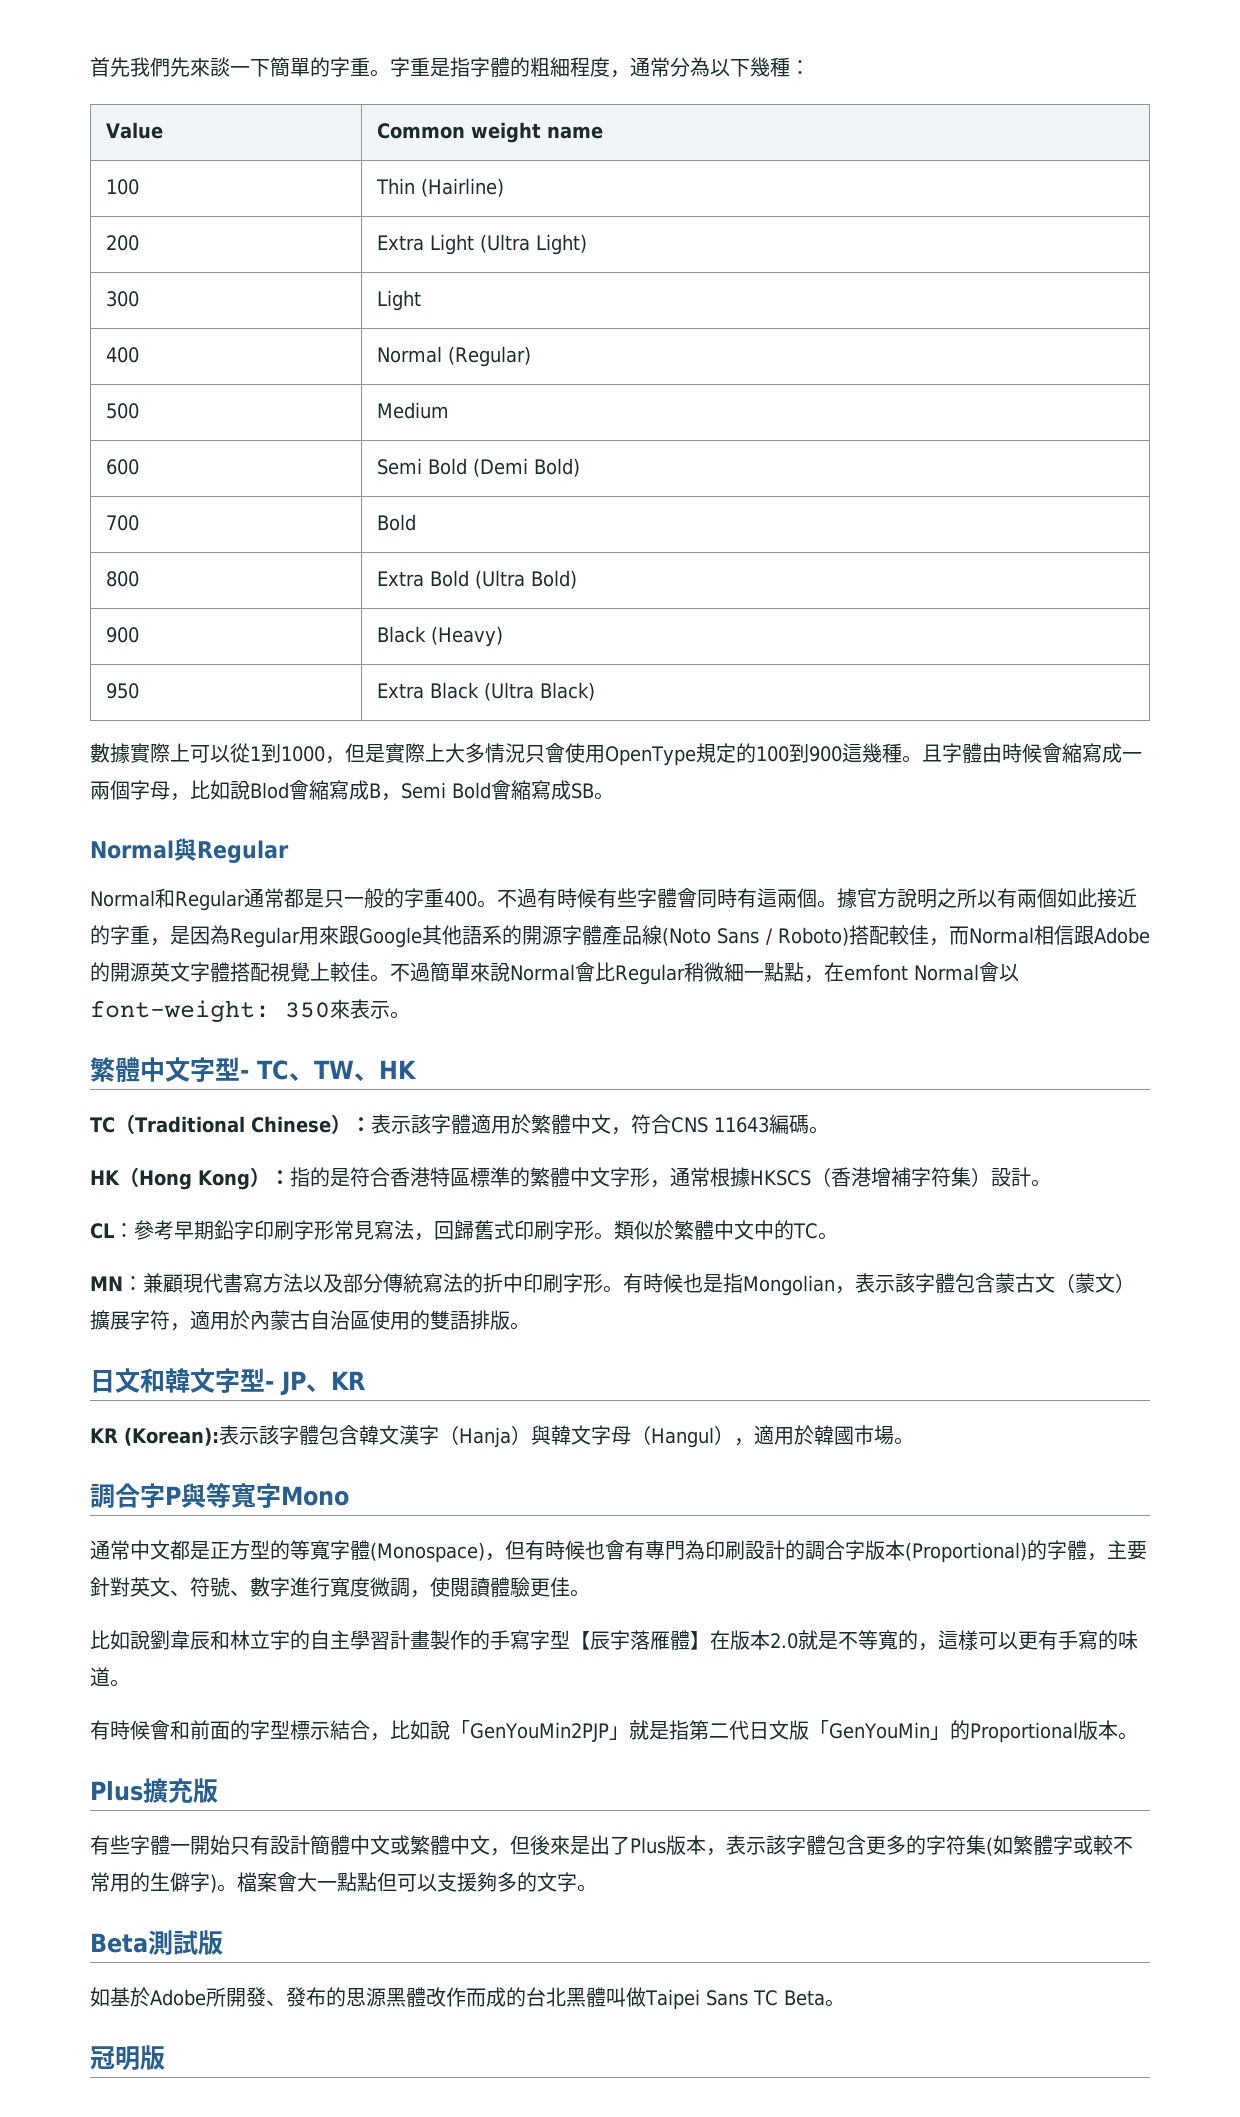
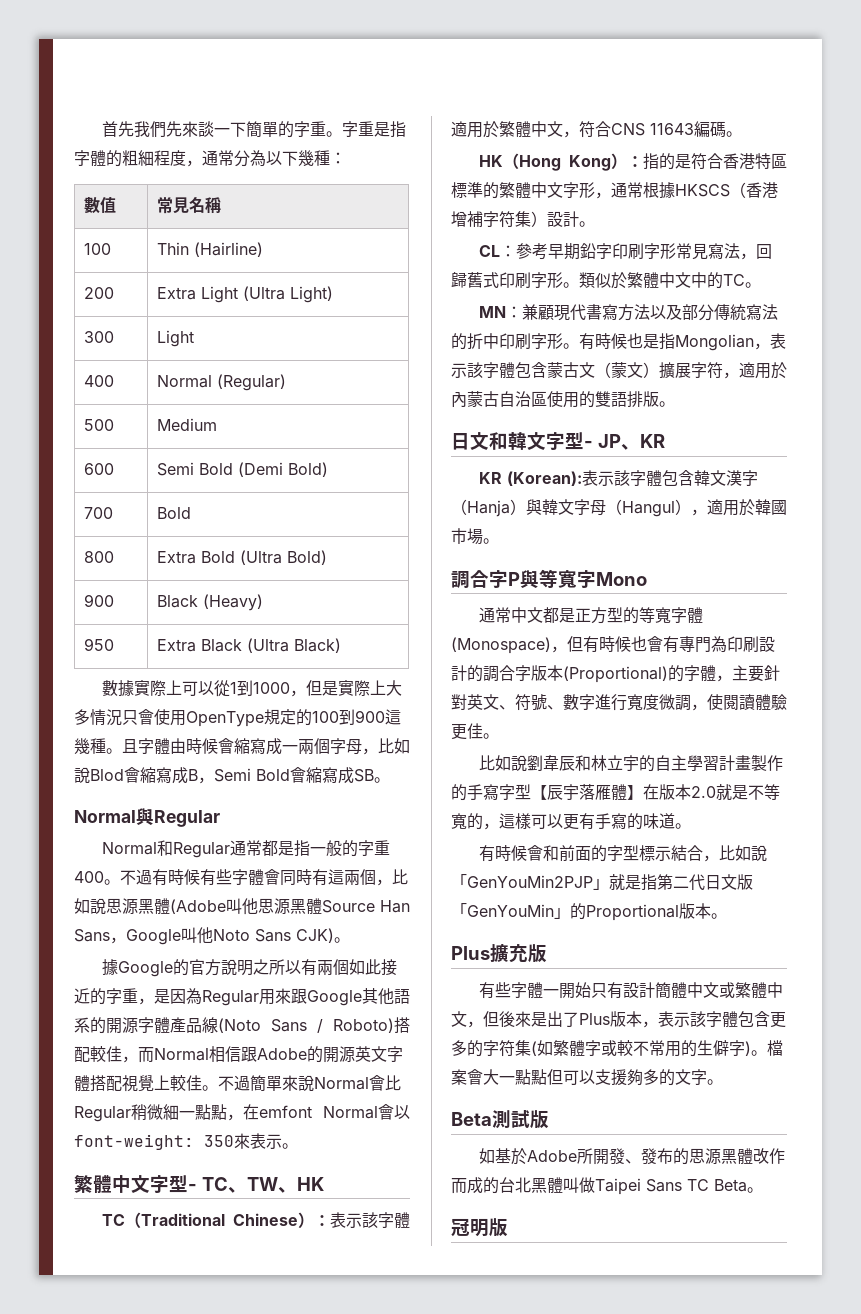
[105,122,163,139] [376,122,603,143] Value | Common weight name -> [83,197,116,214] [156,197,221,214] 數值 | 常見名稱
[323,890,344,908] 只 -> [294,840,311,857] 指
[816,888,857,908] 。據 -> [376,869,408,886] [74,898,410,915] [74,927,350,945] [102,959,190,977] ，比如說思源黑體(Adobe叫他思源黑體Source Han Sans，Google叫他Noto Sans CJK)。 // 據Google的

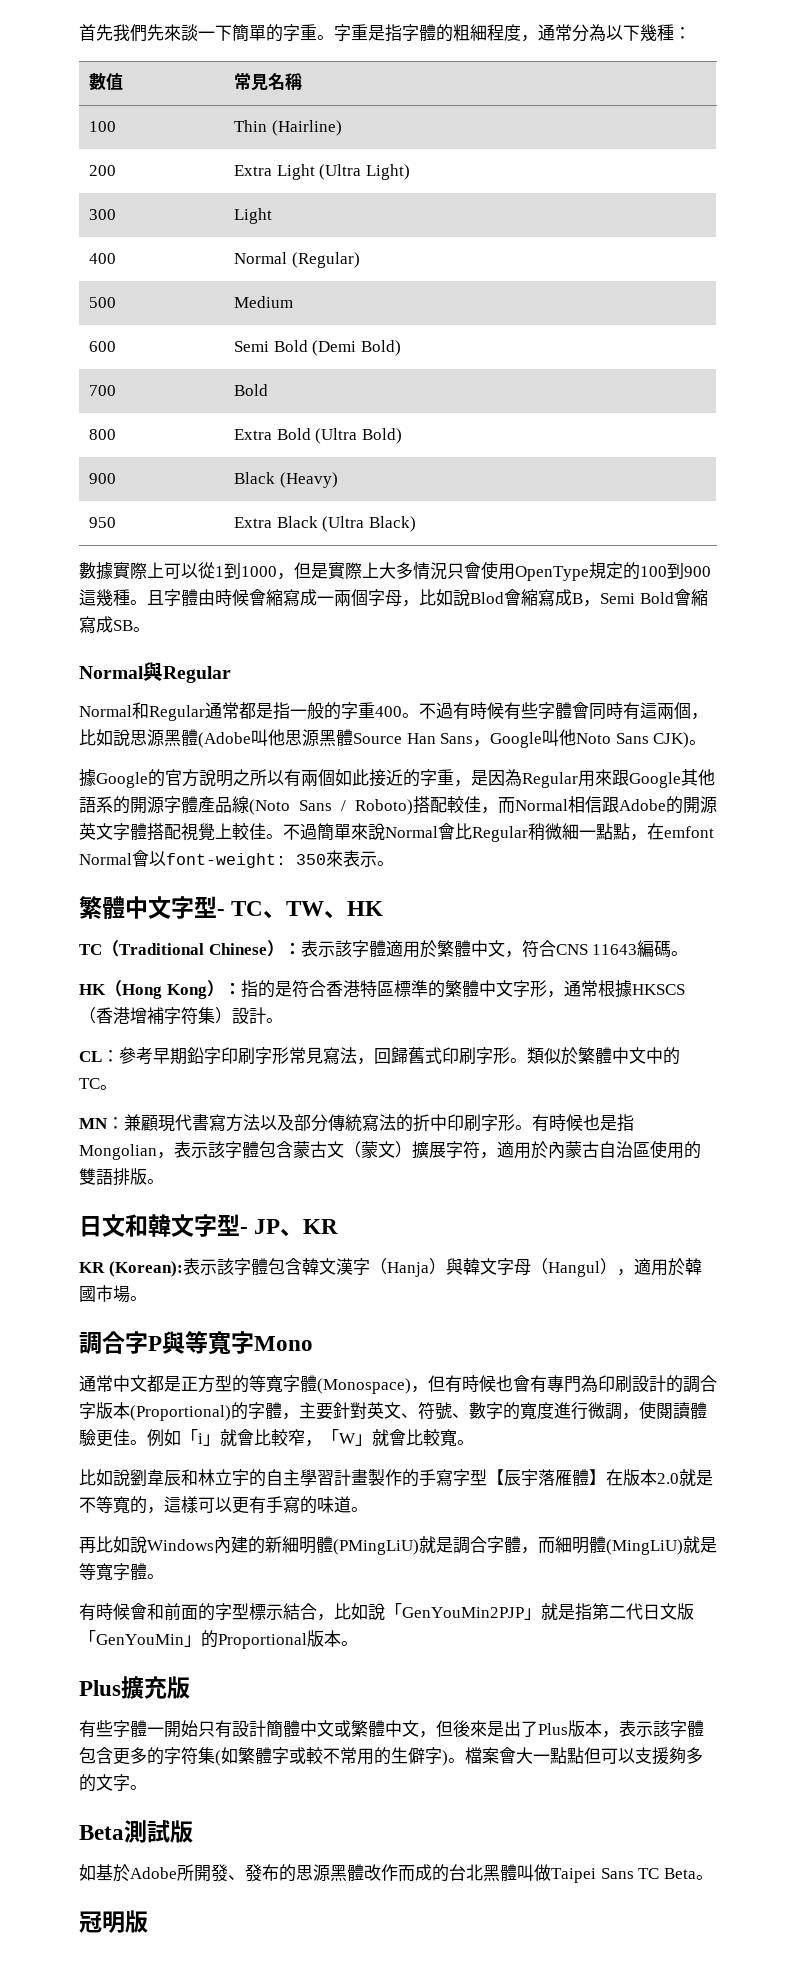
[595,694,659,711] 進行寬度 -> [503,1402,588,1420] 的寬度進行
(499, 736) none -> [147,1429,474,1447] 例如「i」就會比較窄，「W」就會比較寬。
(691, 826) none -> [79,1536,717,1555] [79,1563,164,1580] // 再比如說Windows內建的新細明體(PMingLiU)就是調合字體，而細明體(MingLiU)就是等寬字體。

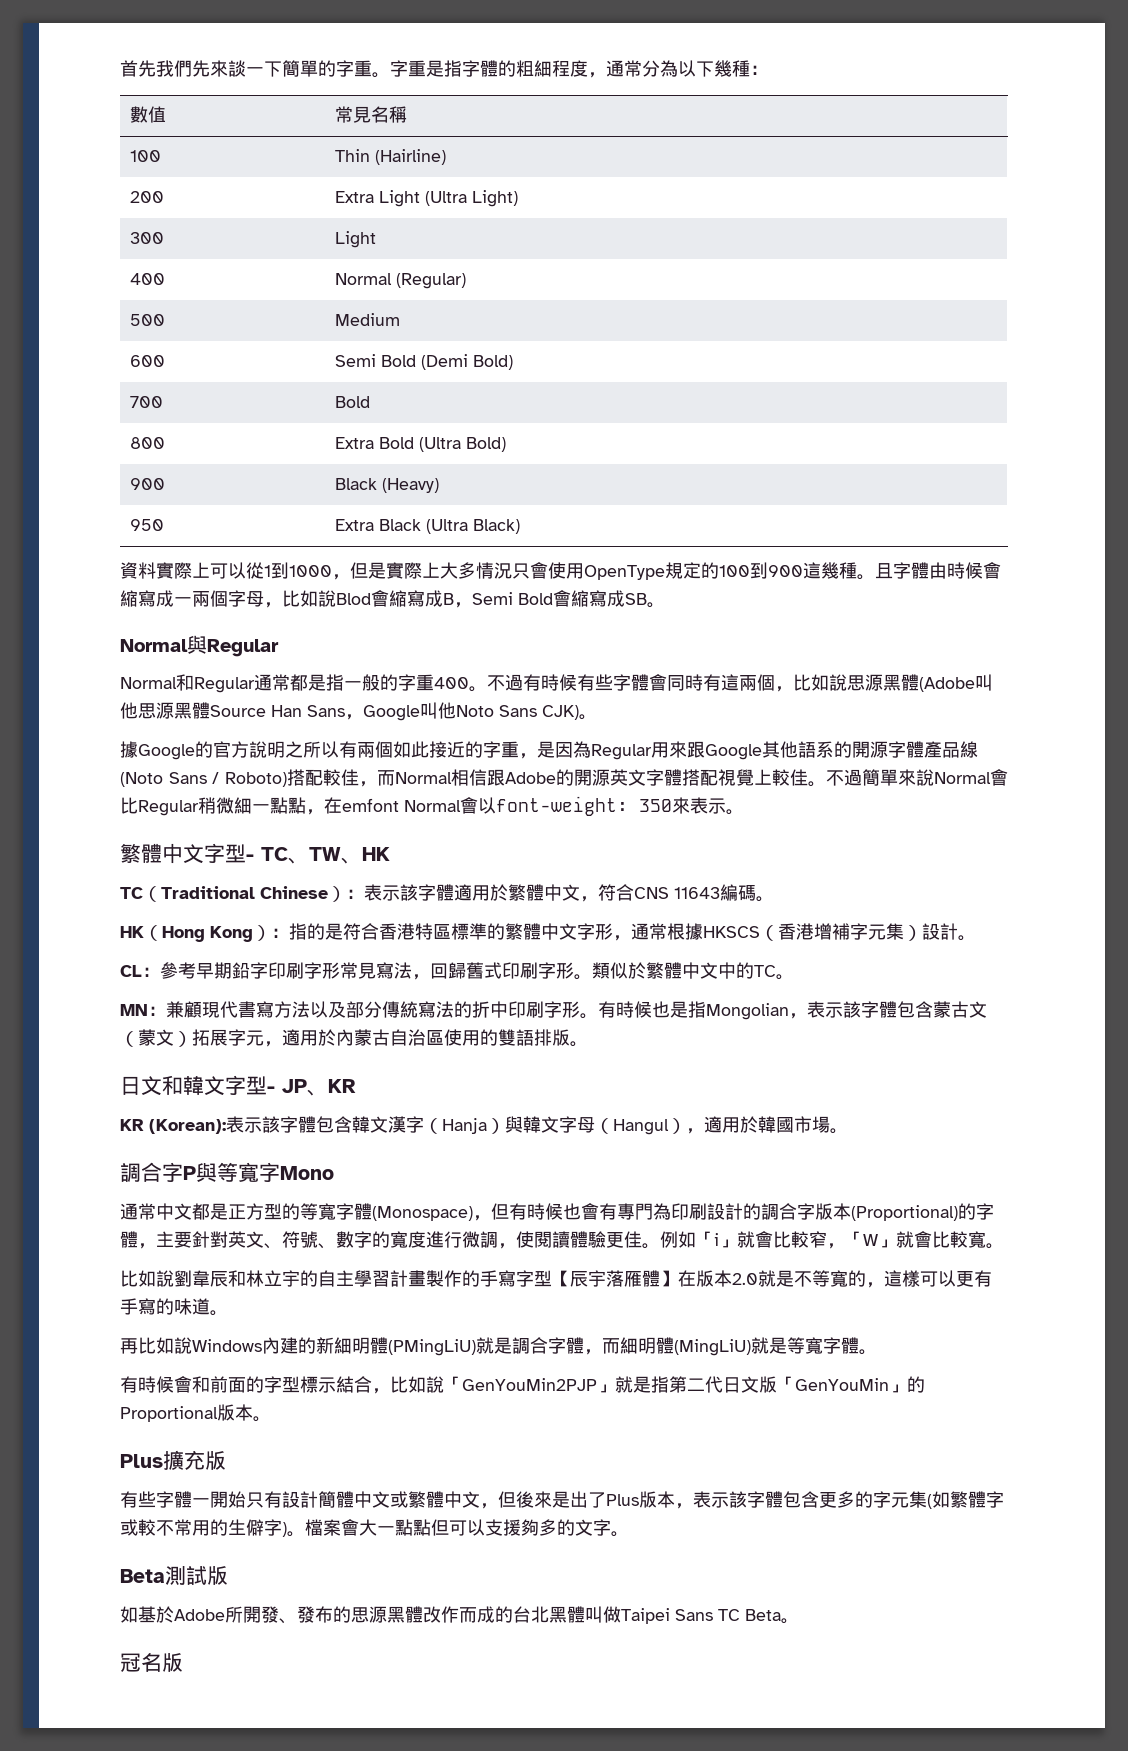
[79,562,113,580] 數據 -> [120,562,156,579] 資料
[181,1007,198,1025] 符 -> [868,924,886,940] 元
[412,1141,480,1159] 擴展字符 -> [192,1029,264,1046] 拓展字元
[181,1747,198,1765] 符 -> [891,1492,909,1508] 元
[102,1911,125,1933] 明 -> [141,1653,162,1672] 名

